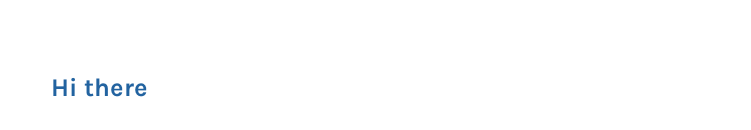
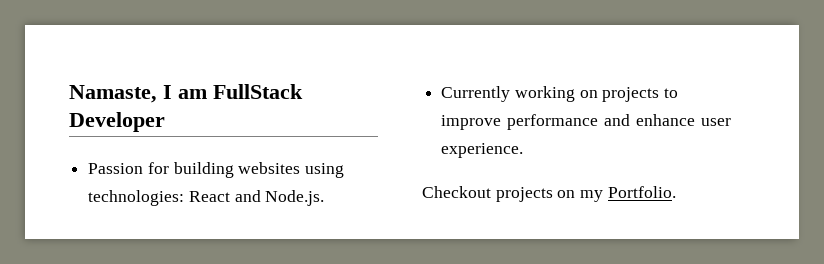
[51,77,148,97] Hi there -> [69,84,303,103] [69,112,165,132] [88,162,345,178] [88,190,325,206] [441,86,679,102] [441,114,731,130] [441,143,524,158] [422,186,676,202] Namaste, I am FullStack Developer // Passion for building websites using technologies: React and Node.js. // Currently working on projects to improve performance and enhance user experience. // Checkout projects on my Portfolio.

